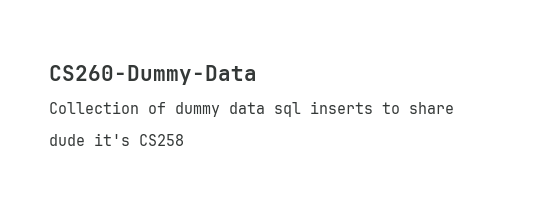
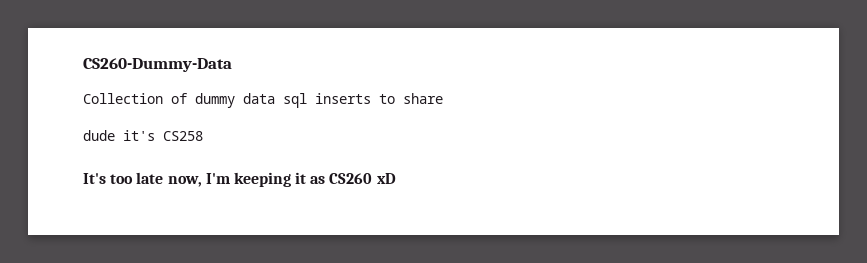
(184, 140) none -> [83,172,396,187] // It's too late now, I'm keeping it as CS260 xD

